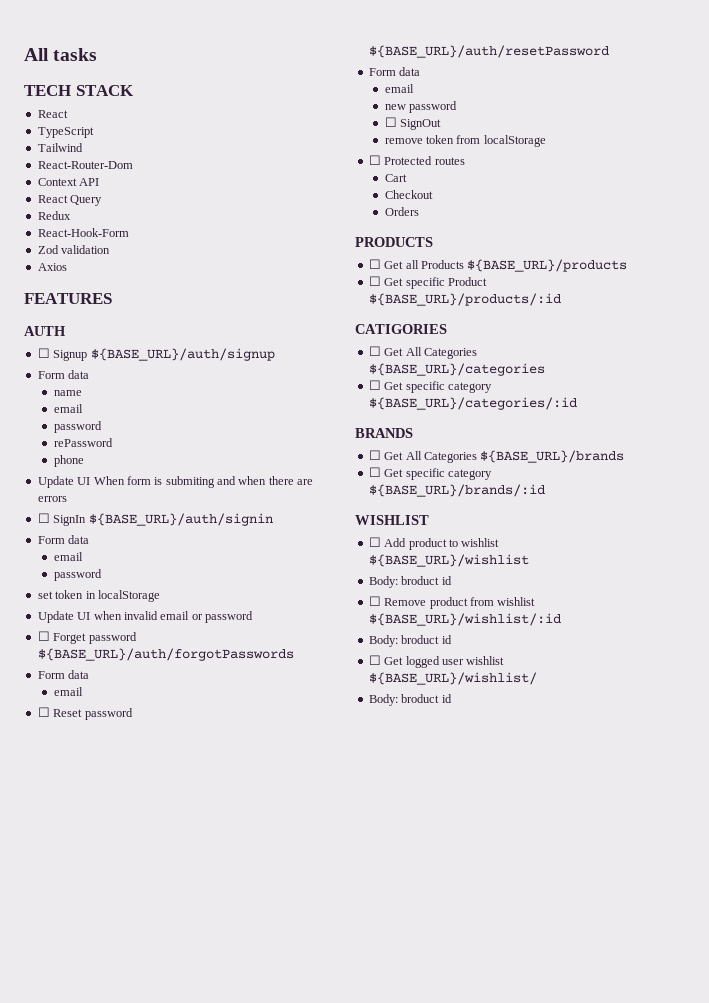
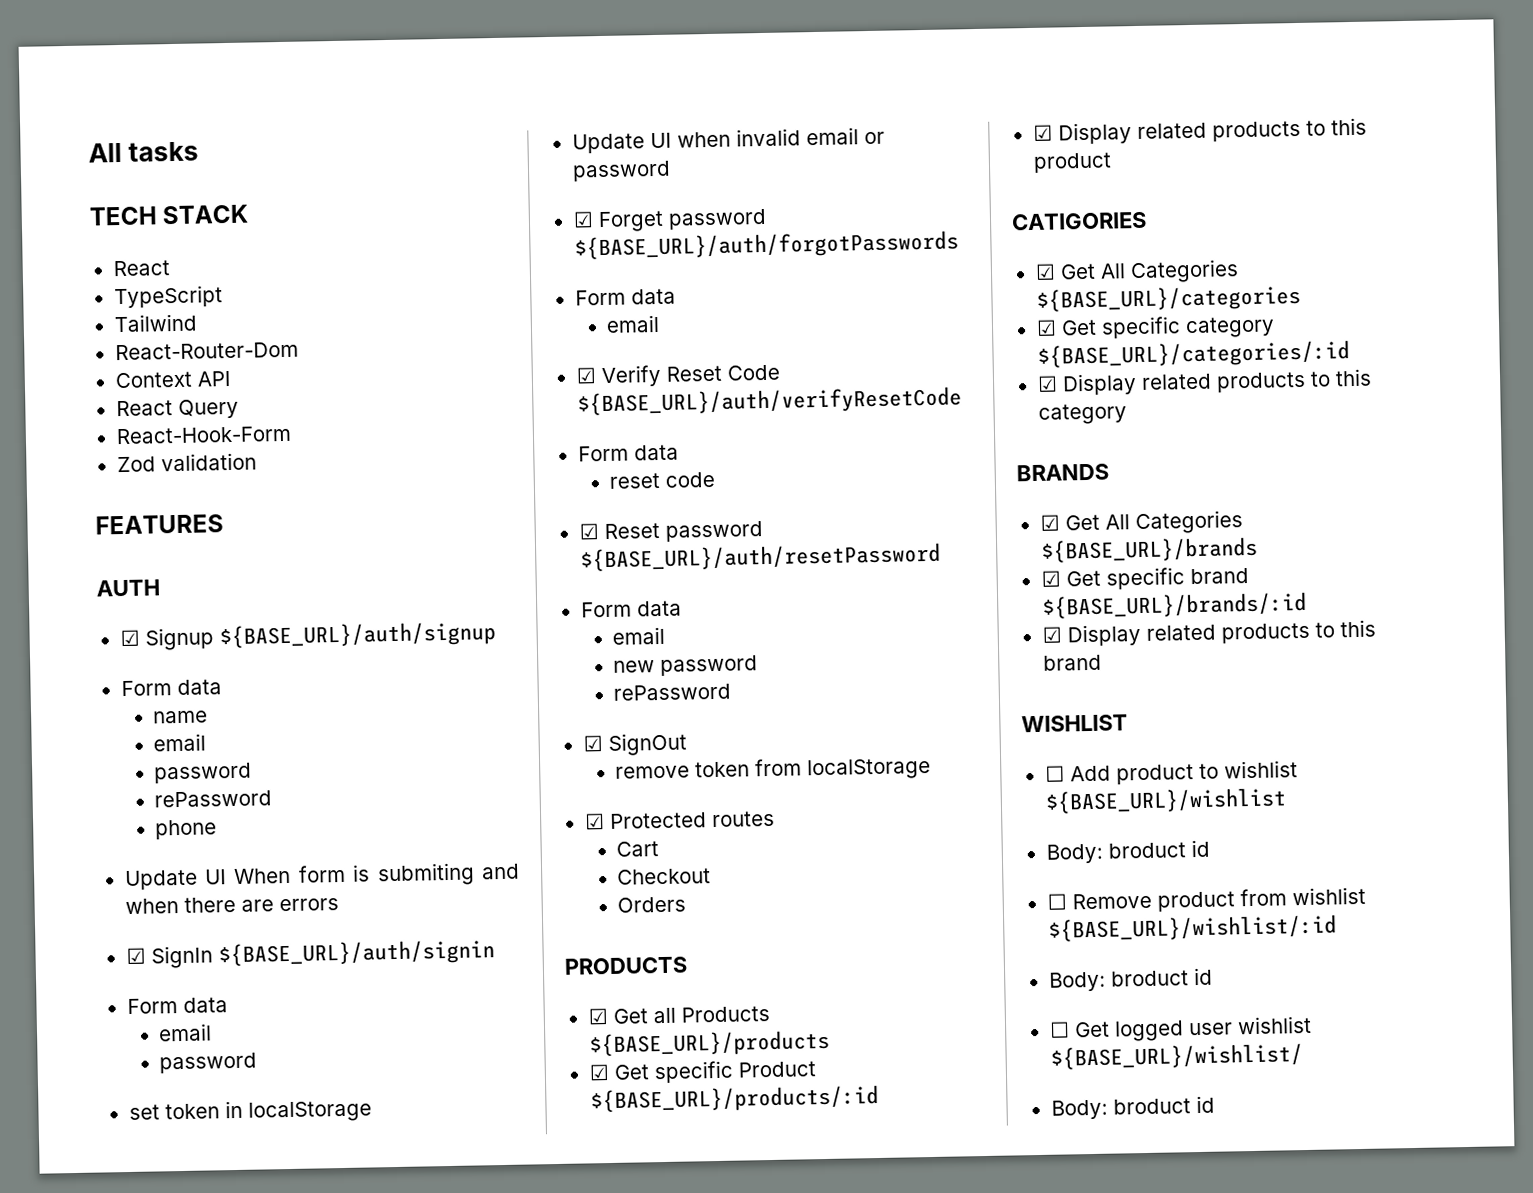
[37,211,71,220] // Redux -> (239, 408) none
[37,263,67,271] // Axios -> (257, 462) none
[37,348,50,358] ☐ -> [119,629,140,647] ☑
[37,513,50,523] ☐ -> [125,947,146,965] ☑
[37,631,50,641] ☐ -> [572,211,594,228] ☑
[37,707,50,717] ☐ -> [575,364,780,388] [576,386,962,417] [577,444,679,462] [609,471,716,489] [578,523,599,540] ☑ Verify Reset Code ${BASE_URL}/auth/verifyResetCode // Form data // reset code // ☑
[384,117,397,127] ☐ -> [613,683,732,701] [582,735,603,752] rePassword // ☑
[368,155,381,165] ☐ -> [584,813,605,830] ☑
[368,259,381,269] ☐ -> [587,1008,608,1025] ☑
[368,276,381,286] ☐ -> [588,1064,610,1081] ☑
(561, 299) none -> [1032,117,1367,145] [1032,152,1112,173] // ☑ Display related products to this product
[368,346,381,356] ☐ -> [1034,263,1056,280] ☑
[368,380,381,390] ☐ -> [1035,319,1057,336] ☑
(577, 403) none -> [1036,368,1372,396] [1037,403,1127,425] // ☑ Display related products to this category
[368,450,381,460] ☐ -> [1039,514,1060,531] ☑
[368,467,492,480] ☐ Get specific category -> [1040,567,1249,590] ☑ Get specific brand
(545, 490) none -> [1041,619,1376,647] [1042,654,1102,671] // ☑ Display related products to this brand

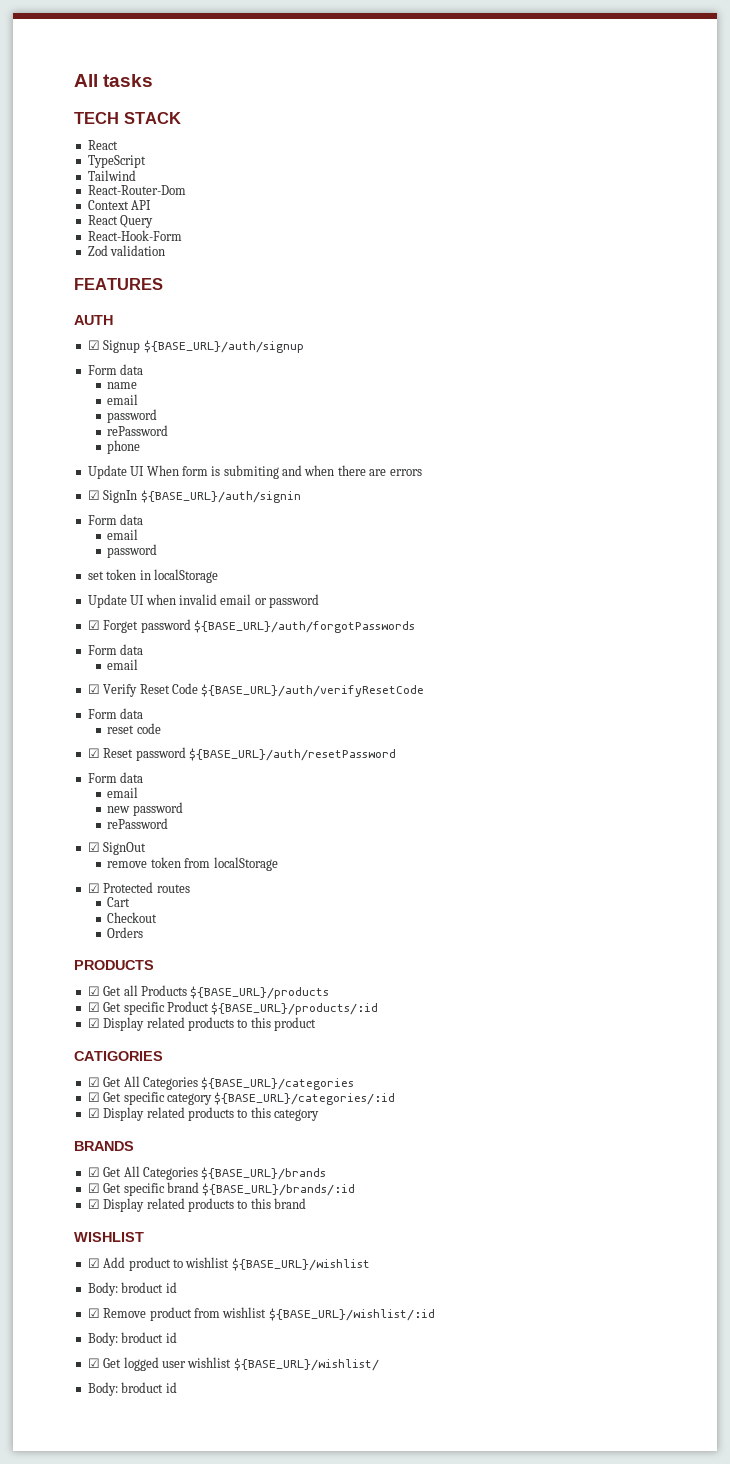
[1044,765,1065,782] ☐ -> [87,1258,100,1268] ☑
[1046,893,1067,910] ☐ -> [87,1308,100,1318] ☑
[1048,1021,1070,1038] ☐ -> [87,1358,100,1368] ☑

